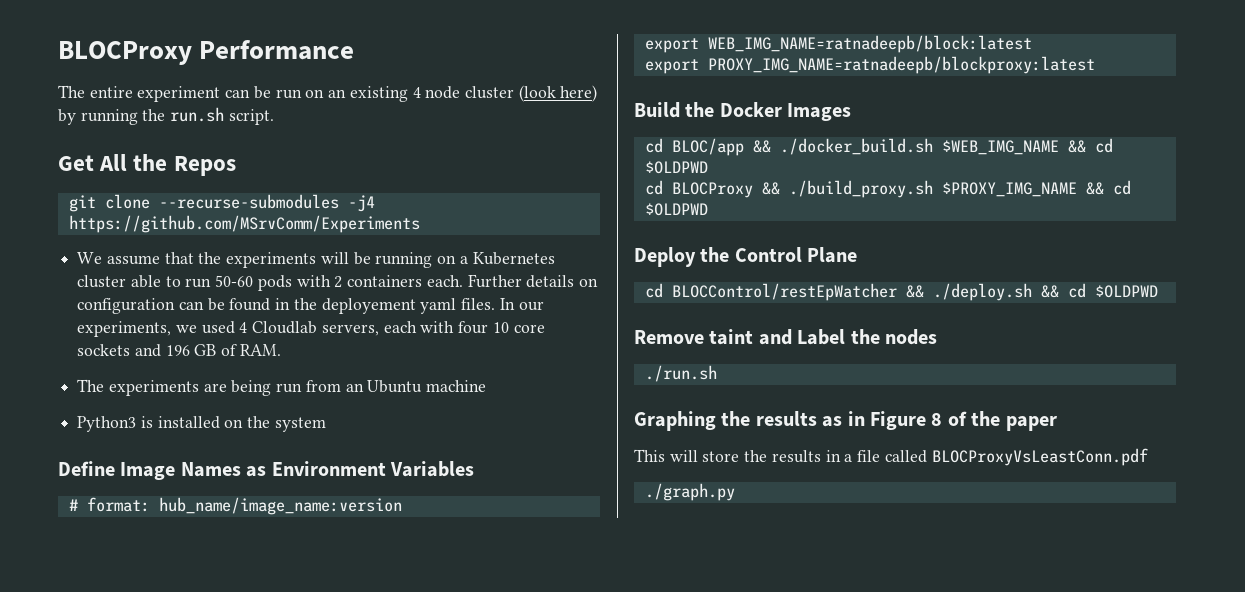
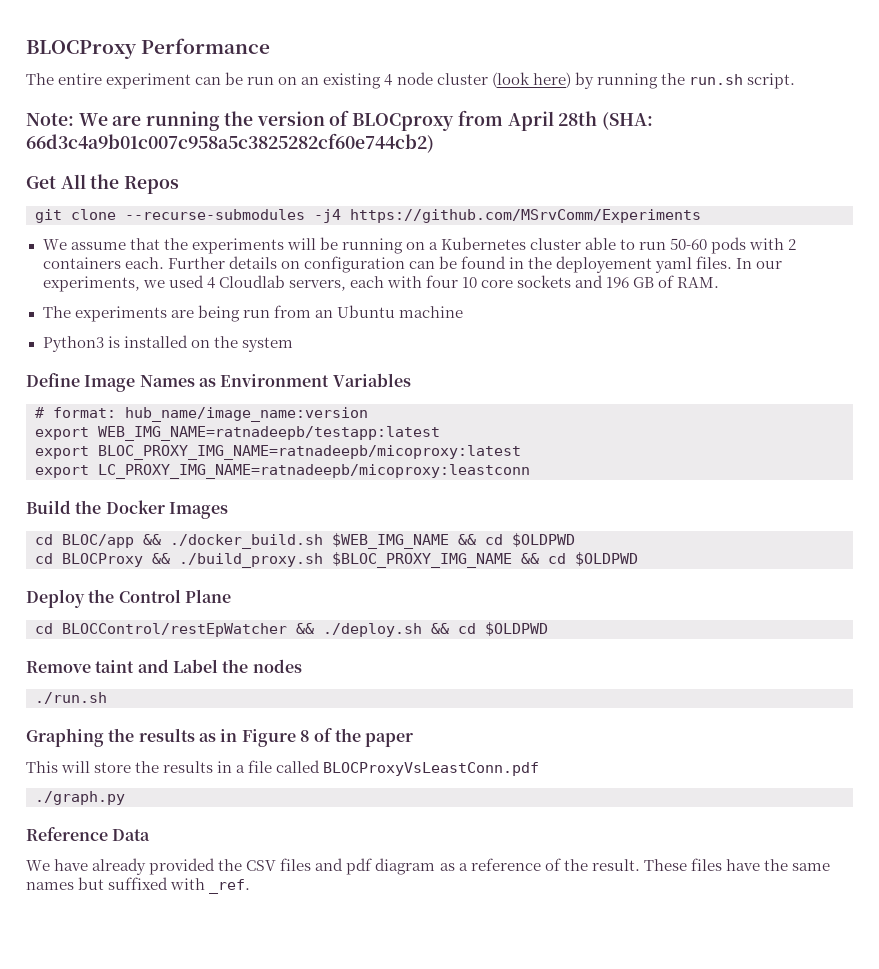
(274, 117) none -> [26,110,653,131] [26,133,434,153] // Note: We are running the version of BLOCproxy from April 28th (SHA: 66d3c4a9b01c007c958a5c3825282cf60e744cb2)
[707,35,1032,53] [644,56,1095,74] WEB_IMG_NAME=ratnadeepb/block:latest // export PROXY_IMG_NAME=ratnadeepb/blockproxy:latest -> [98,426,440,441] [35,445,521,460] [35,464,530,479] WEB_IMG_NAME=ratnadeepb/testapp:latest // export BLOC_PROXY_IMG_NAME=ratnadeepb/micoproxy:latest // export LC_PROXY_IMG_NAME=ratnadeepb/micoproxy:leastconn
[941,182,1077,197] $PROXY_IMG_NAME -> [332,552,512,568] $BLOC_PROXY_IMG_NAME
(735, 492) none -> [26,827,151,841] [26,858,830,875] [26,877,251,894] // Reference Data // We have already provided the CSV files and pdf diagram as a reference of the result. These files have the same names but suffixed with _ref.

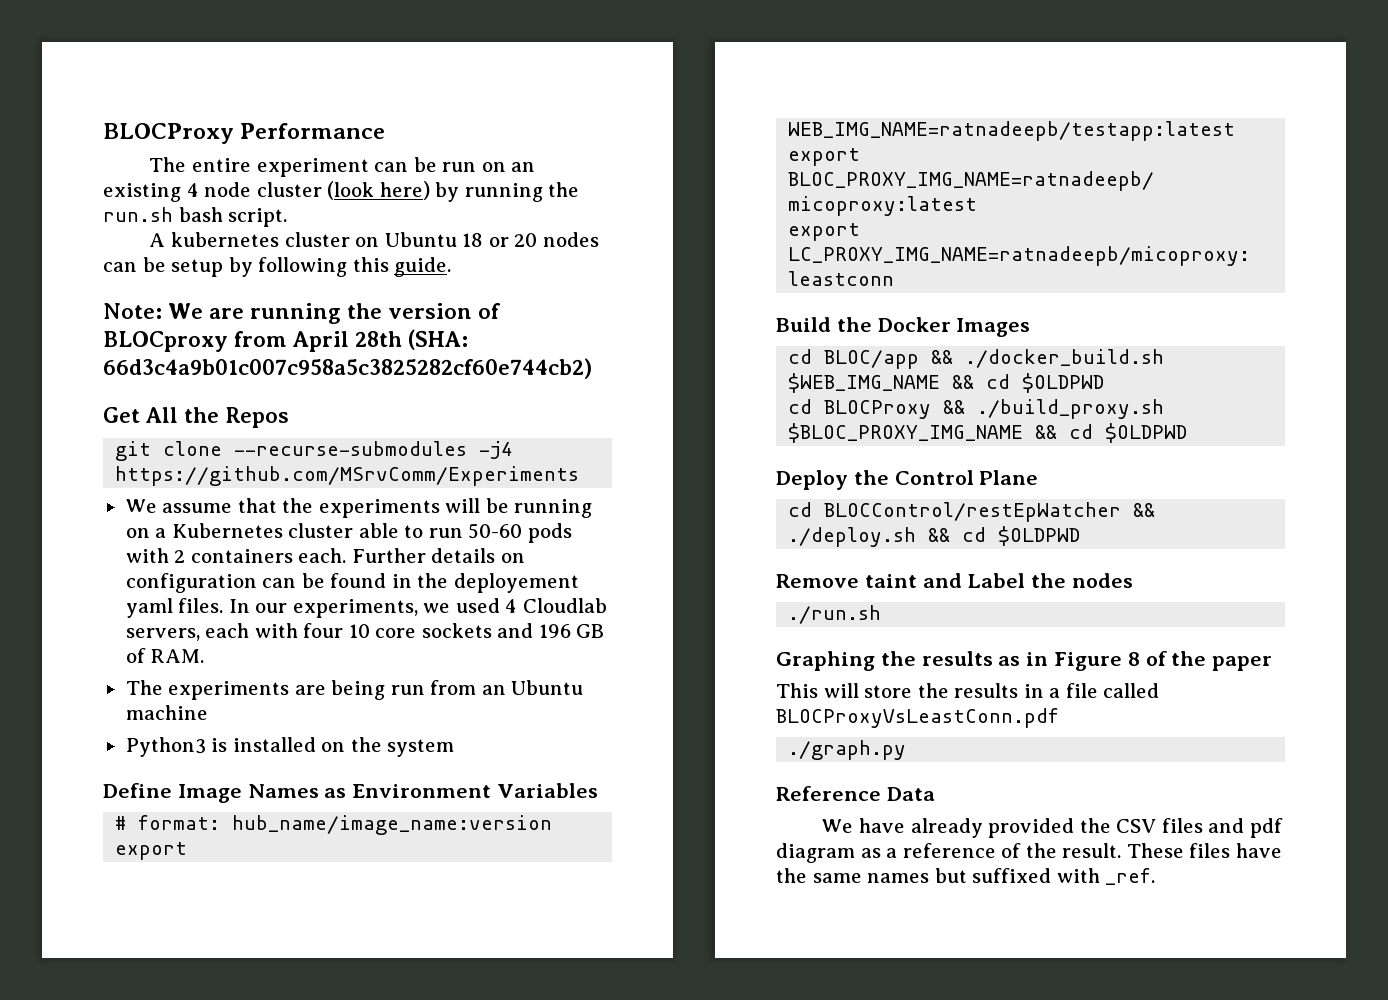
(743, 79) none -> [178,207,223,222] bash
(795, 81) none -> [149,232,599,247] [103,257,452,277] // A kubernetes cluster on Ubuntu 18 or 20 nodes can be setup by following this guide.

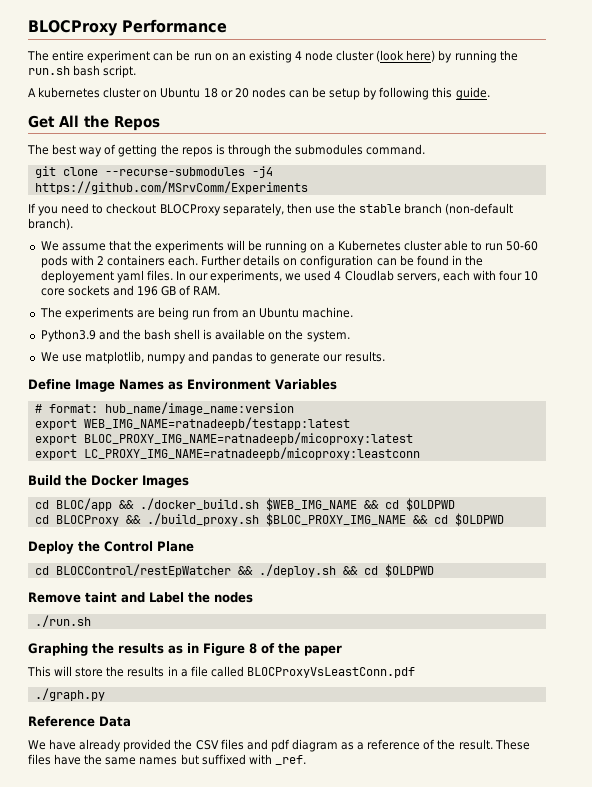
[103,303,501,324] [103,329,469,352] [103,358,592,379] [103,407,290,428] Note: We are running the version of BLOCproxy from April 28th (SHA: 66d3c4a9b01c007c958a5c3825282cf60e744cb2) // Get All the Repos -> [28,115,160,131] [27,144,426,157] Get All the Repos // The best way of getting the repos is through the submodules command.
(580, 476) none -> [28,203,514,216] [28,218,73,230] // If you need to checkout BLOCProxy separately, then use the stable branch (non-default branch).
[125,705,208,720] [125,737,455,757] machine // Python3 is installed on the system -> [302,307,354,318] [40,329,350,342] [40,351,385,364] machine. // Python3.9 and the bash shell is available on the system. // We use matplotlib, numpy and pandas to generate our results.

